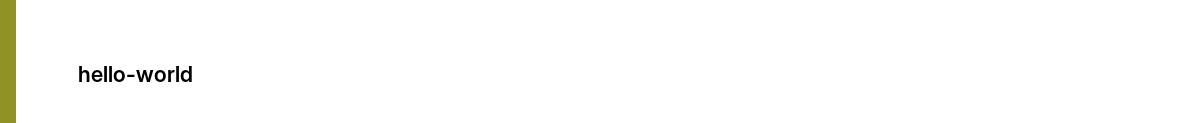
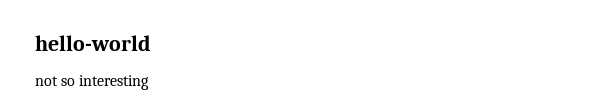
(193, 74) none -> [35,75,150,90] // not so interesting

